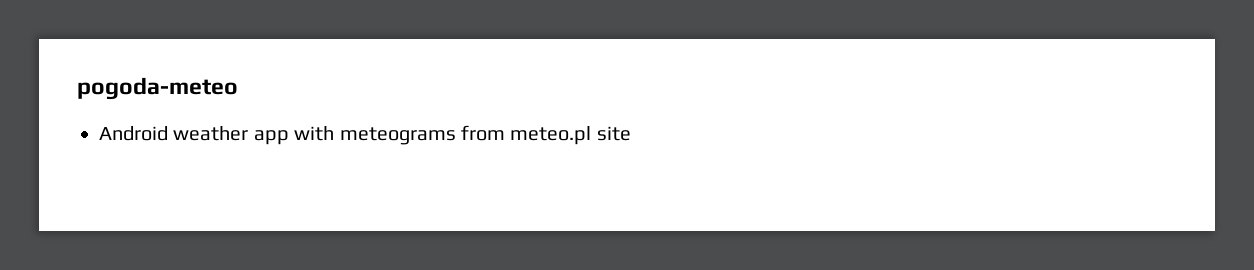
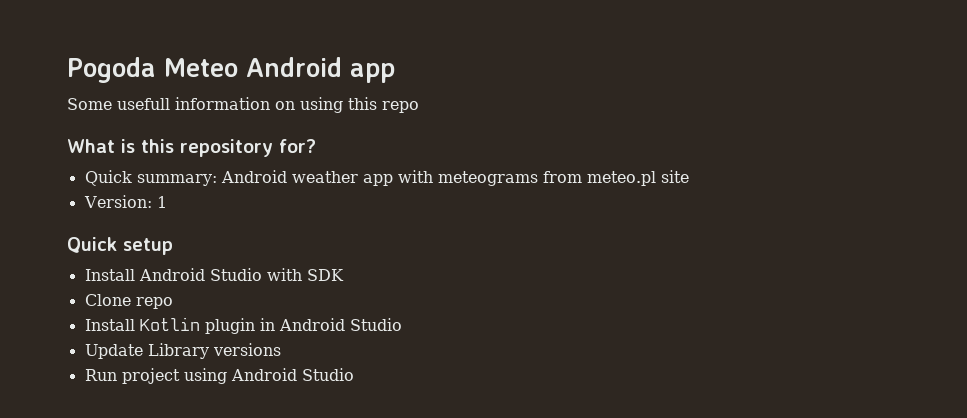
[77,77,238,100] pogoda-meteo // -> [67,57,395,83] [67,97,419,113] [67,139,316,157] [84,170,217,186] Pogoda Meteo Android app // Some usefull information on using this repo // What is this repository for? // Quick summary:
(631, 133) none -> [83,195,167,208] [67,237,173,255] [84,268,344,281] [84,294,173,309] [84,317,402,334] [84,343,281,359] [84,368,354,384] // Version: 1 // Quick setup // Install Android Studio with SDK // Clone repo // Install Kotlin plugin in Android Studio // Update Library versions // Run project using Android Studio

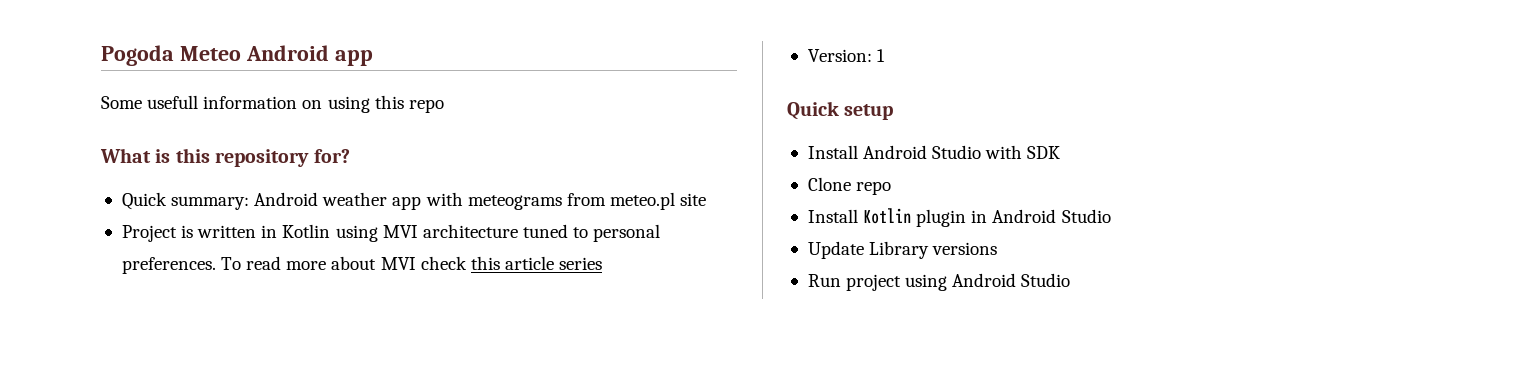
(689, 176) none -> [121,224,661,242] [121,256,603,274] // Project is written in Kotlin using MVI architecture tuned to personal preferences. To read more about MVI check this article series

